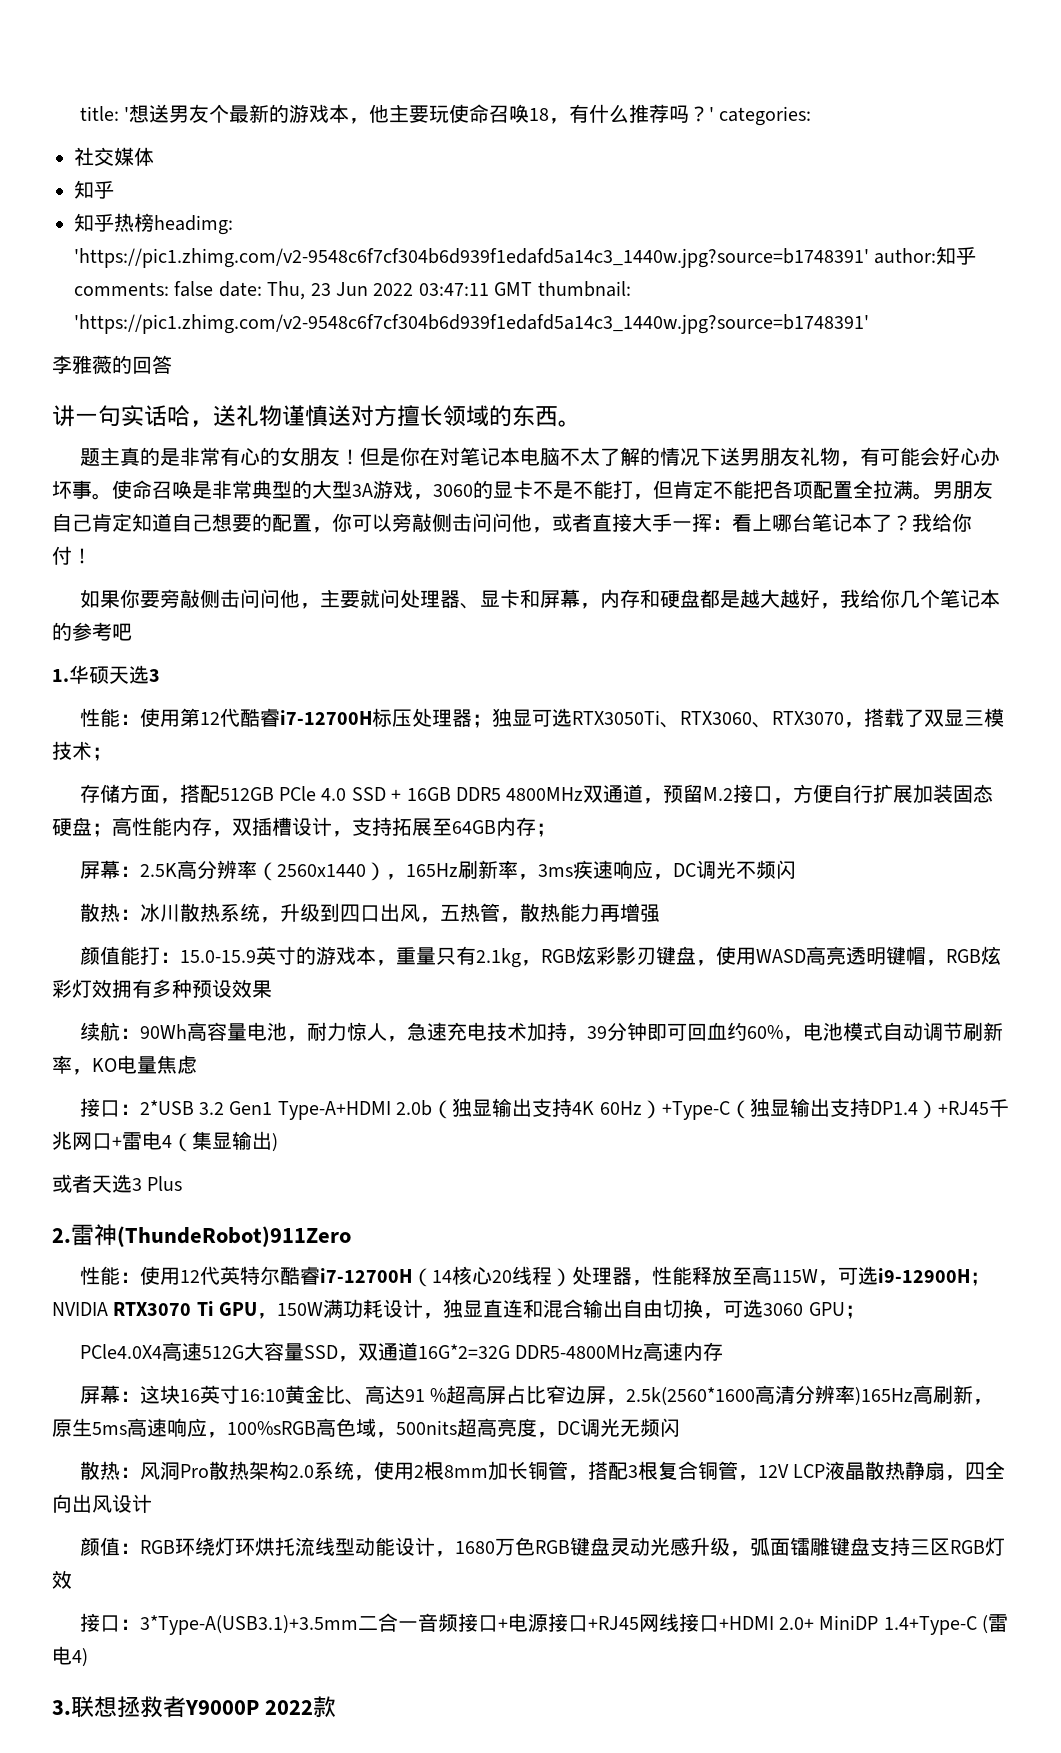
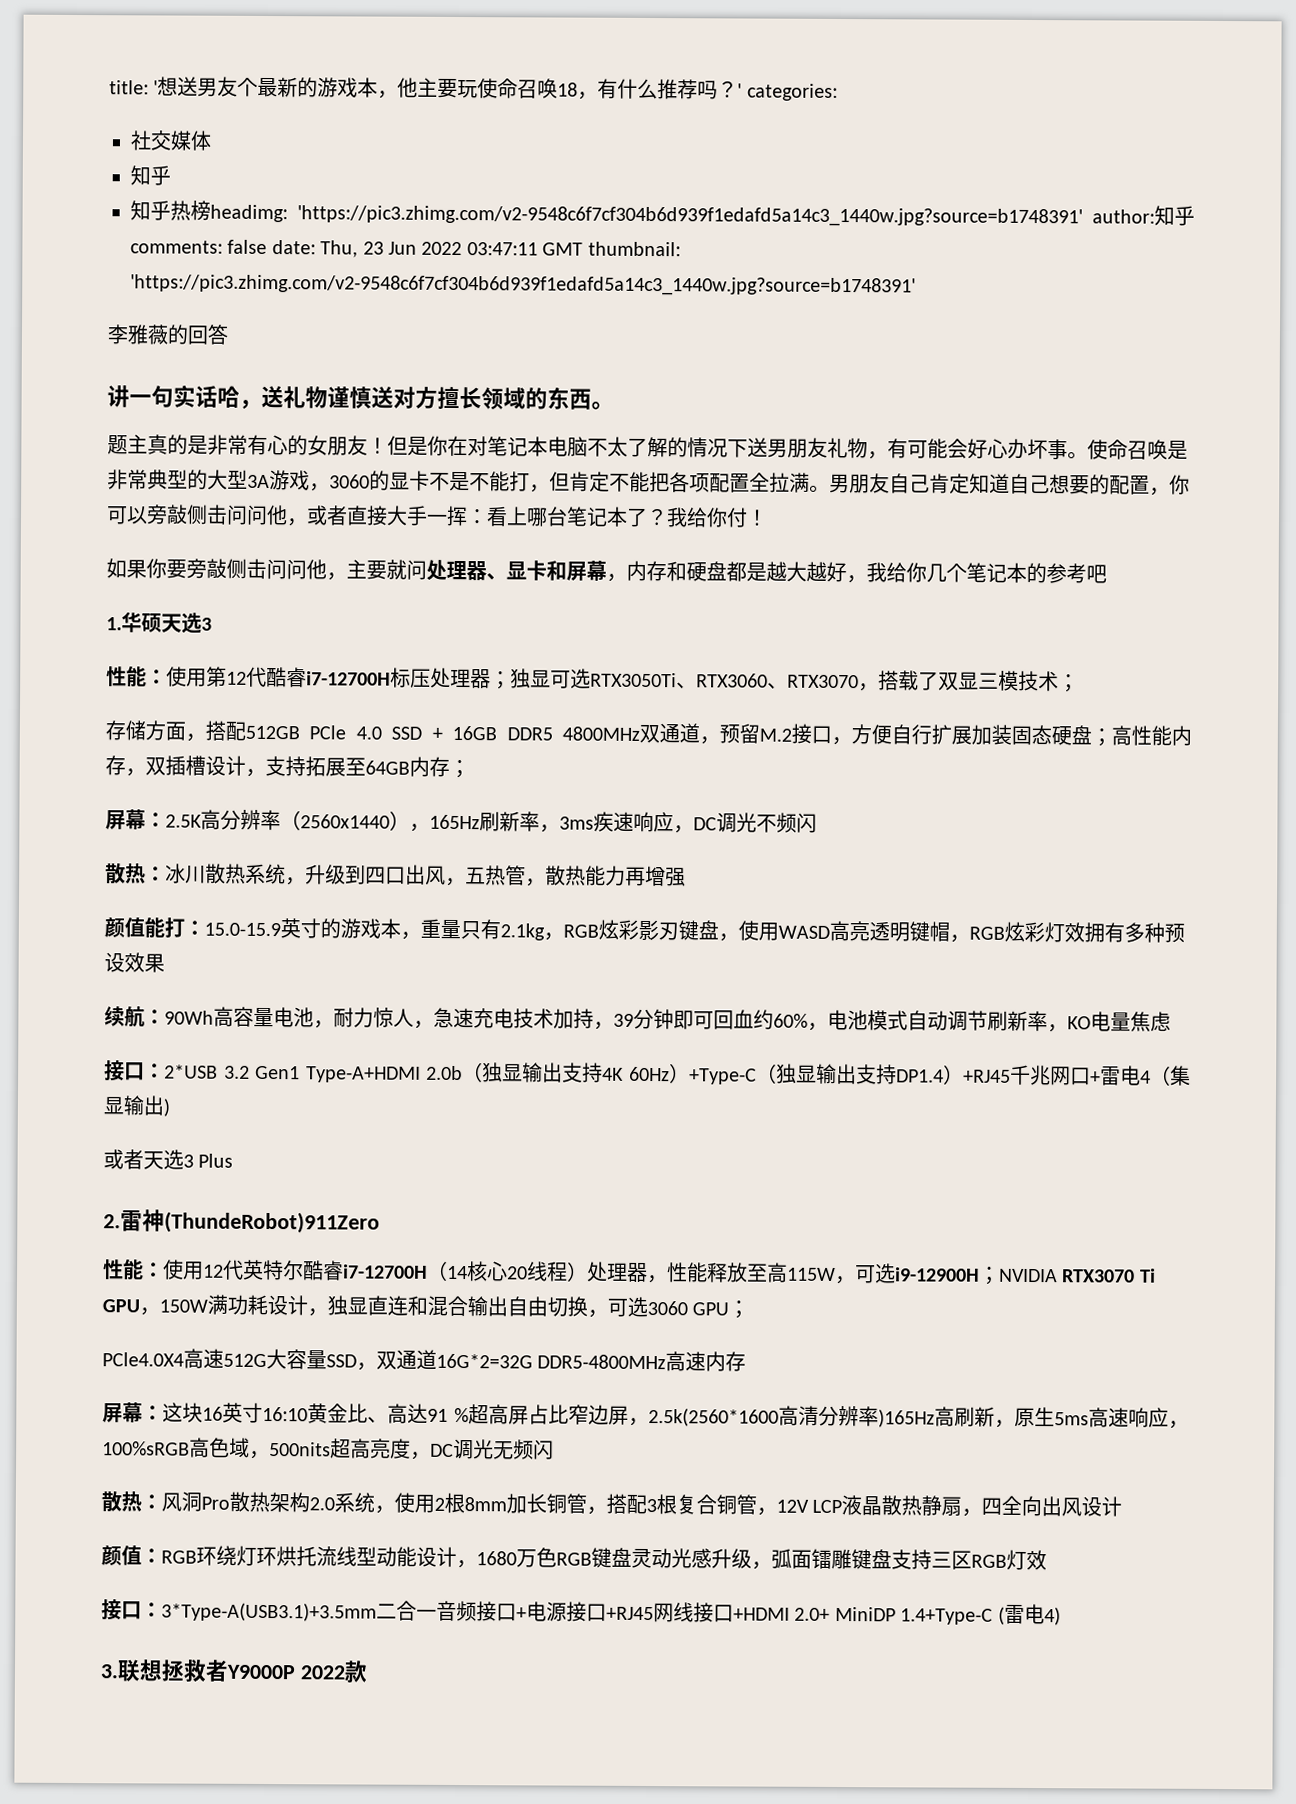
[74,248,869,268] 'https://pic1.zhimg.com/v2-9548c6f7cf304b6d939f1edafd5a14c3_1440w.jpg?source=b1748391' -> [297,205,1083,228] 'https://pic3.zhimg.com/v2-9548c6f7cf304b6d939f1edafd5a14c3_1440w.jpg?source=b1748391'
[74,314,869,334] 'https://pic1.zhimg.com/v2-9548c6f7cf304b6d939f1edafd5a14c3_1440w.jpg?source=b1748391' -> [130,274,916,297] 'https://pic3.zhimg.com/v2-9548c6f7cf304b6d939f1edafd5a14c3_1440w.jpg?source=b1748391'

